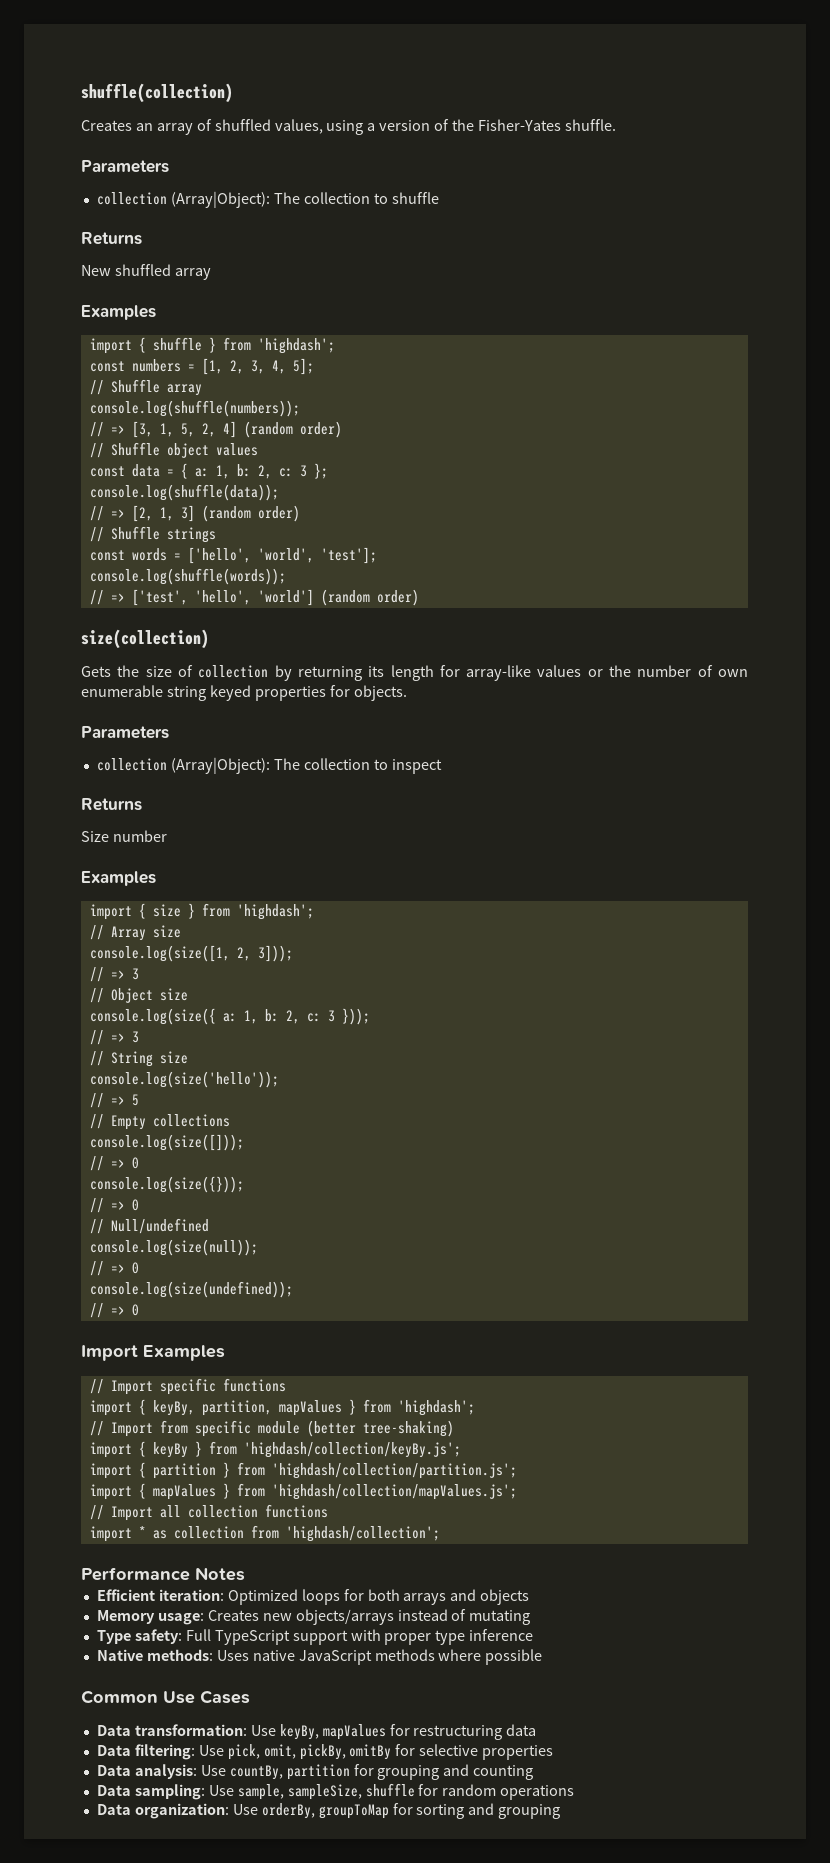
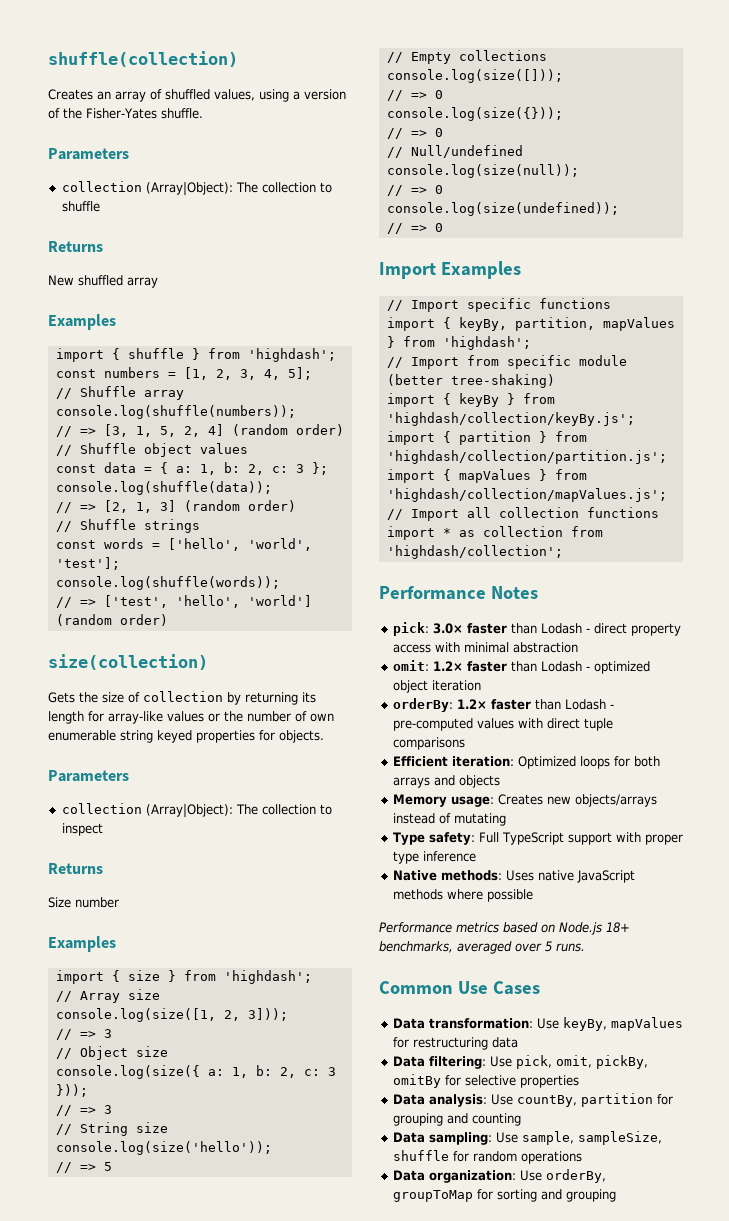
(245, 1574) none -> [392,622,681,636] [392,642,578,653] [392,660,650,674] [392,680,481,693] [392,698,614,712] [392,718,613,731] [392,737,465,750] // pick: 3.0× faster than Lodash - direct property access with minimal abstraction // omit: 1.2× faster than Lodash - optimized object iteration // orderBy: 1.2× faster than Lodash - pre-computed values with direct tuple comparisons
(543, 1657) none -> [379,922,630,935] [379,941,585,954] // Performance metrics based on Node.js 18+ benchmarks, averaged over 5 runs.

